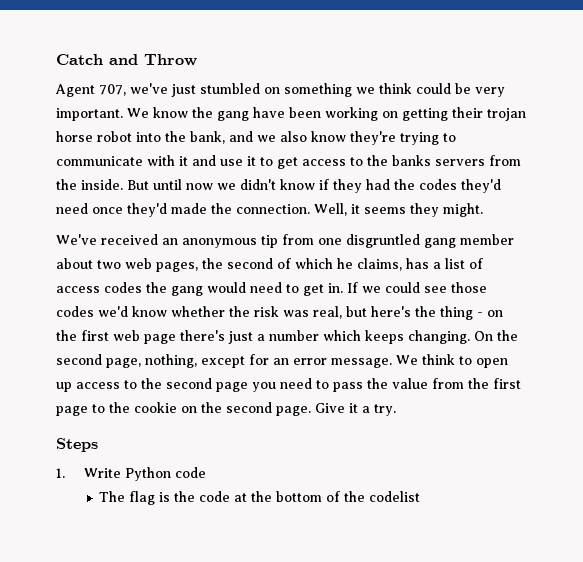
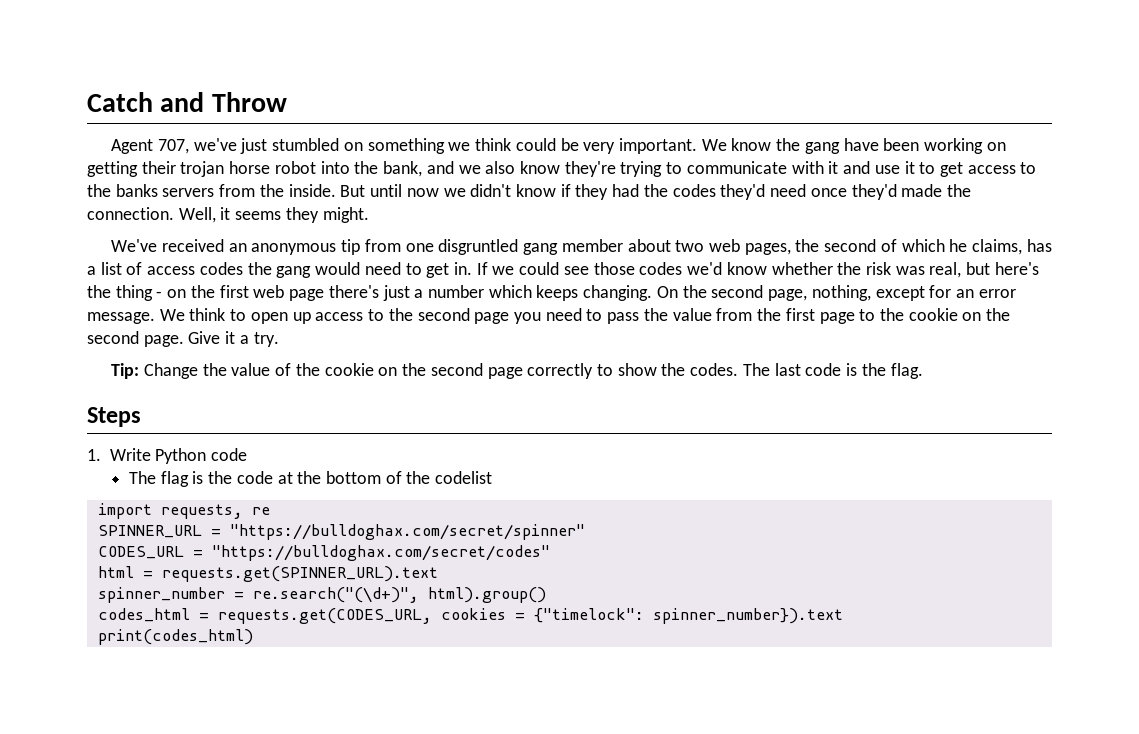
(396, 410) none -> [111,363,923,379] // Tip: Change the value of the cookie on the second page correctly to show the codes. The last code is the flag.
(421, 496) none -> [97,503,270,519] [97,524,585,540] [97,545,550,561] [97,566,438,582] [97,587,546,603] [97,608,843,624] [97,629,253,645] // import requests, re // SPINNER_URL = "https://bulldoghax.com/secret/spinner" // CODES_URL = "https://bulldoghax.com/secret/codes" // html = requests.get(SPINNER_URL).text // spinner_number = re.search("(\d+)", html).group() // codes_html = requests.get(CODES_URL, cookies = {"timelock": spinner_number}).text // print(codes_html)

